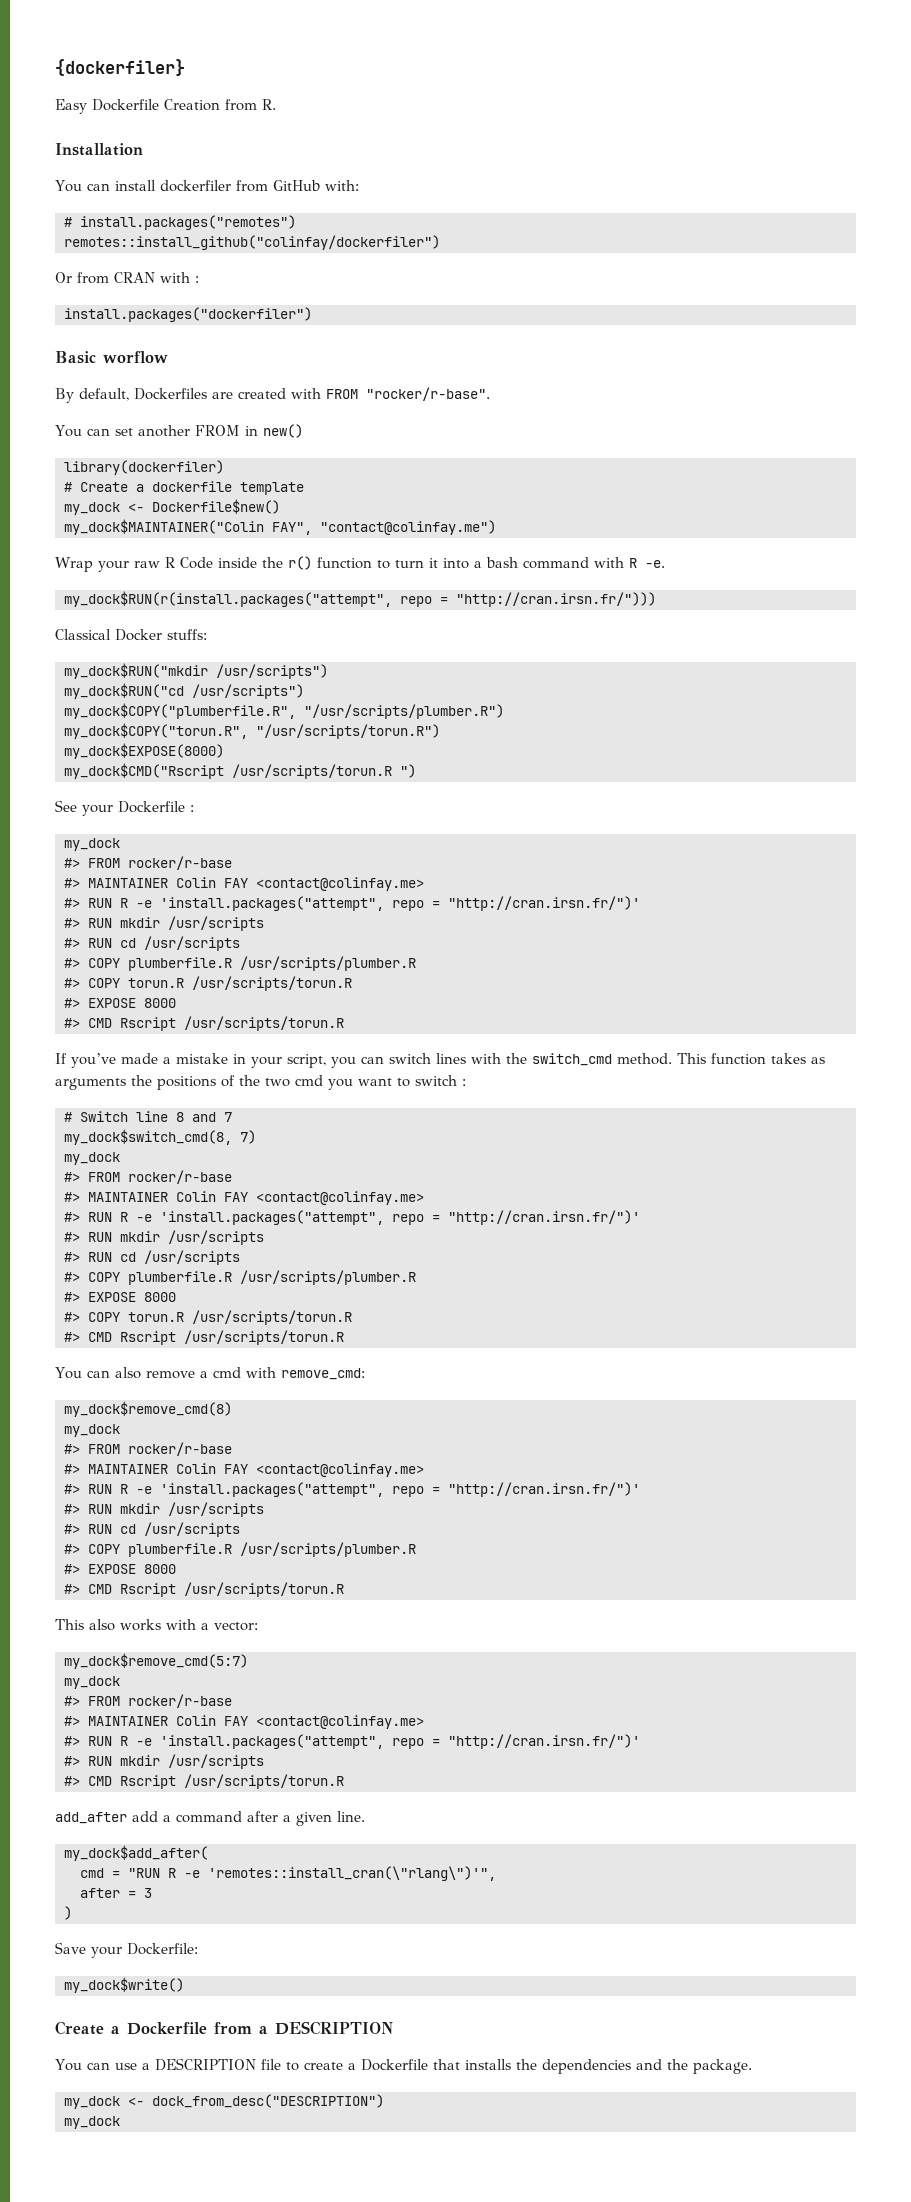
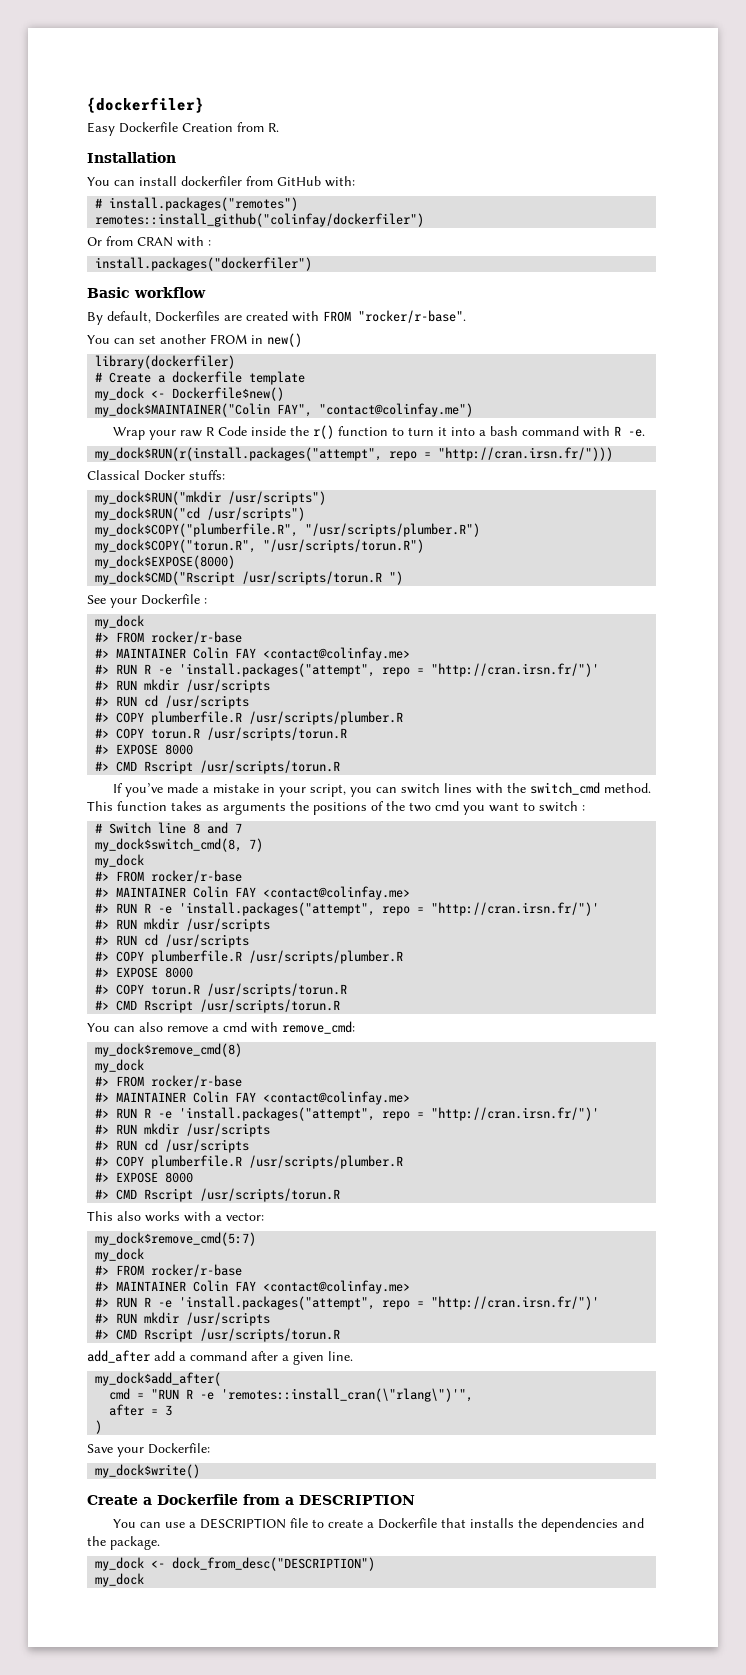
[103,351,168,363] worflow -> [134,287,206,298] workflow

